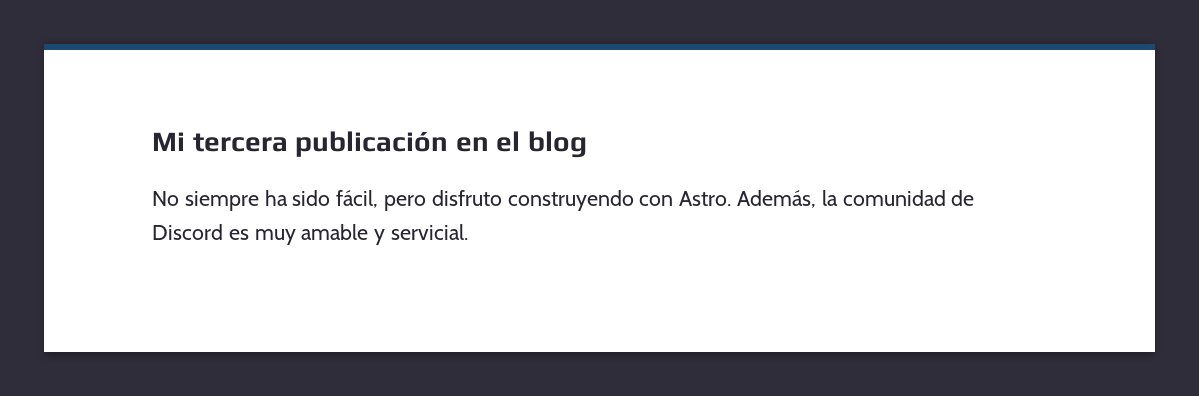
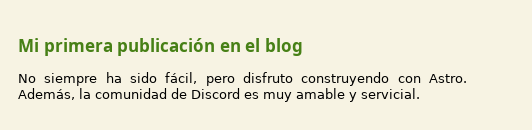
[192,133,288,152] tercera -> [43,38,113,56] primera

